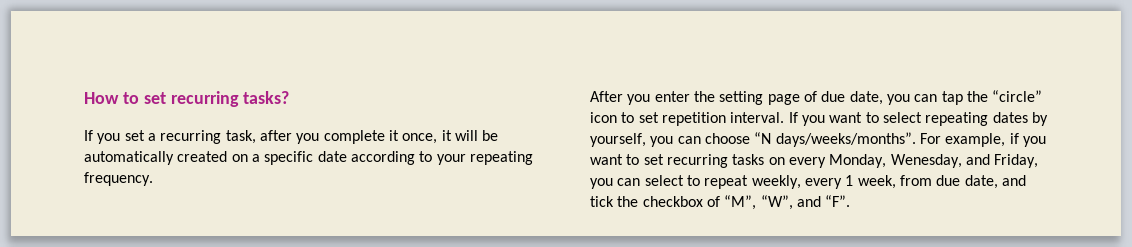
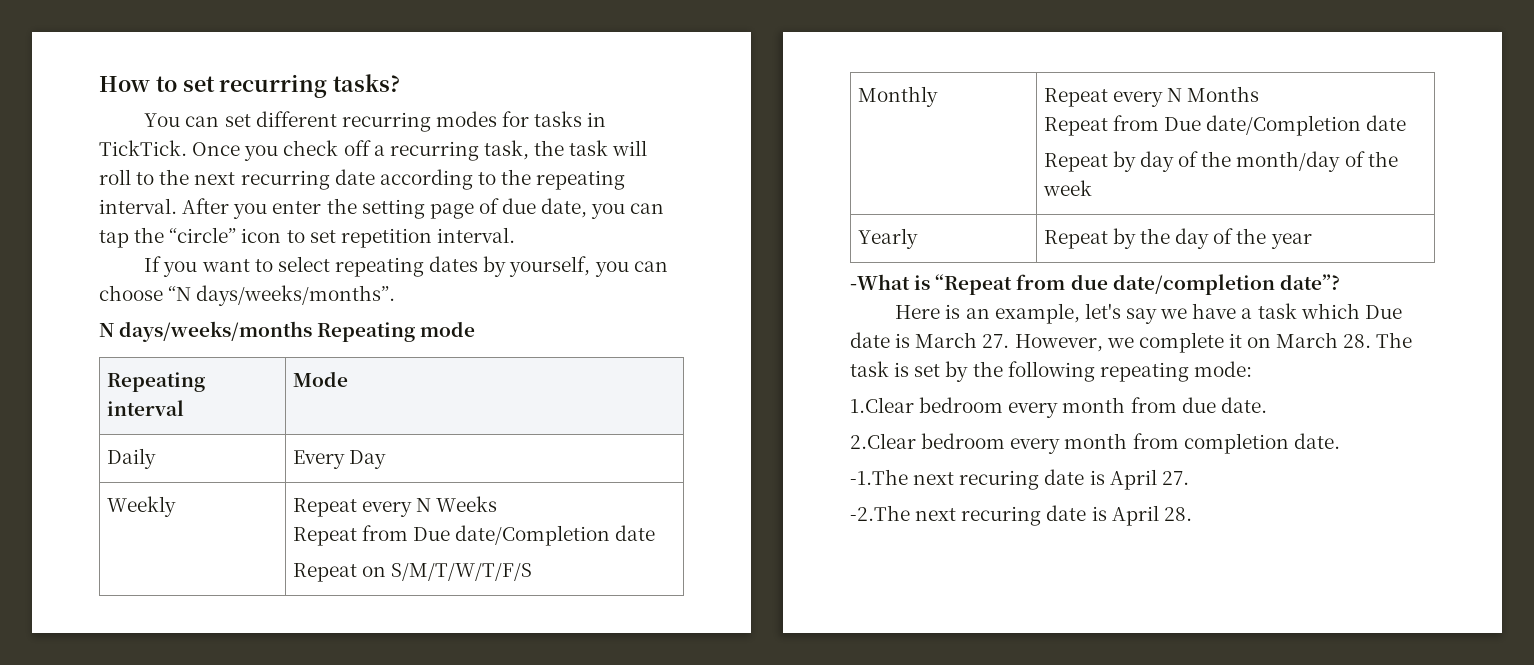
[84,130,499,144] [84,151,533,165] [84,172,153,186] If you set a recurring task, after you complete it once, it will be automatically created on a specific date according to your repeating frequency. // -> [144,111,607,132] [99,140,648,161] [99,169,626,190] [99,198,177,214] You can set different recurring modes for tasks in TickTick. Once you check off a recurring task, the task will roll to the next recurring date according to the repeating interval.
(785, 117) none -> (515, 235) //
[919,133,1046,147] [590,154,1039,168] [590,175,1026,189] [590,195,851,210] For example, if you want to set recurring tasks on every Monday, Wenesday, and Friday, you can select to repeat weekly, every 1 week, from due date, and tick the checkbox of “M”, “W”, and “F”. -> [99,321,476,342] [106,372,205,392] [106,400,184,416] [292,371,348,387] [106,448,156,469] [292,450,386,469] [106,496,176,517] [292,496,498,517] [292,525,656,546] [292,563,533,582] [857,86,938,107] [1043,86,1260,107] [1043,115,1407,136] [1043,151,1398,172] [1042,180,1092,196] [857,228,918,249] [1043,228,1312,249] [850,274,1340,295] [895,303,1402,324] [850,332,1413,353] [850,361,1252,382] [850,397,1267,418] [850,433,1340,454] [850,469,1189,490] [850,505,1192,526] // N days/weeks/months Repeating mode // Repeating interval | Mode // Daily | Every Day // Weekly | Repeat every N Weeks // Repeat from Due date/Completion date // Repeat on S/M/T/W/T/F/S // Monthly | Repeat every N Months // Repeat from Due date/Completion date // Repeat by day of the month/day of the week // Yearly | Repeat by the day of the year // -What is “Repeat from due date/completion date”? // Here is an example, let's say we have a task which Due date is March 27. However, we complete it on March 28. The task is set by the following repeating mode: // 1.Clear bedroom every month from due date. // 2.Clear bedroom every month from completion date. // -1.The next recuring date is April 27. // -2.The next recuring date is April 28.

